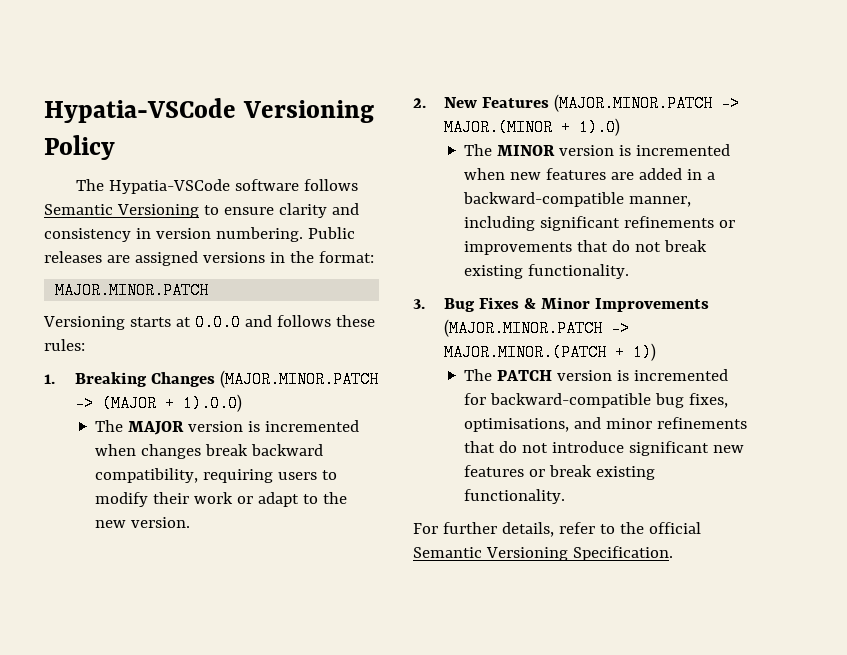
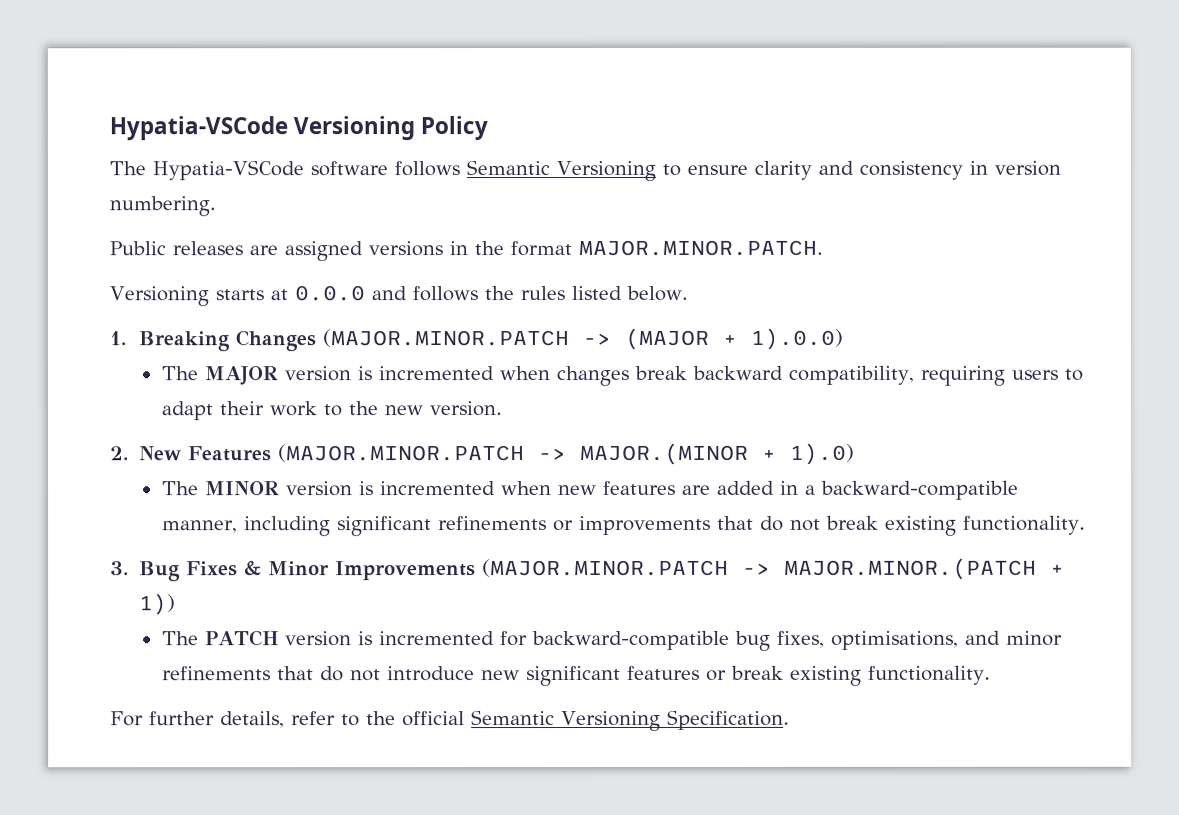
(303, 234) none -> (216, 206) //
[318,251,374,263] [55,282,210,299] format: // MAJOR.MINOR.PATCH -> [510,239,823,257] format MAJOR.MINOR.PATCH.
[335,315,375,327] [44,339,85,351] these rules: -> [483,285,688,301] the rules listed below.
[95,492,149,507] modify -> [160,401,214,421] adapt
[237,492,300,507] or adapt -> (318, 409) none
[629,441,745,456] significant new -> [480,665,621,687] new significant

